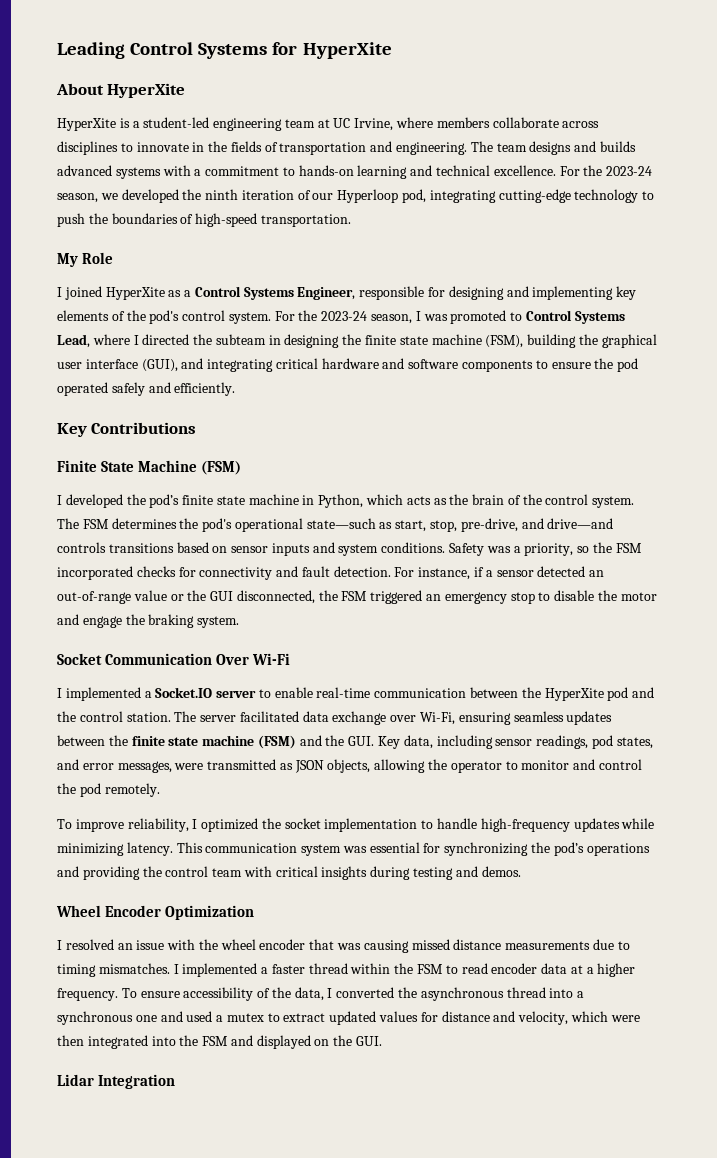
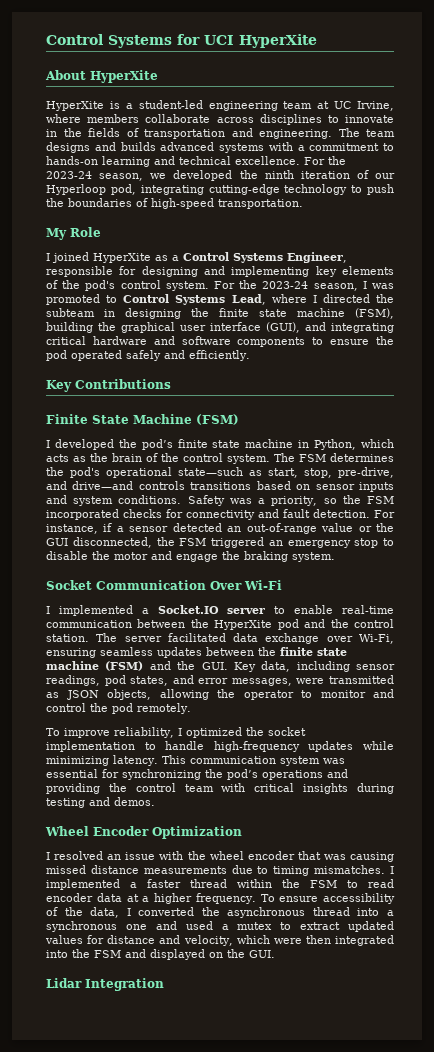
[57,42,125,59] Leading -> (46, 39) none
(298, 48) none -> [204,35,234,45] UCI

